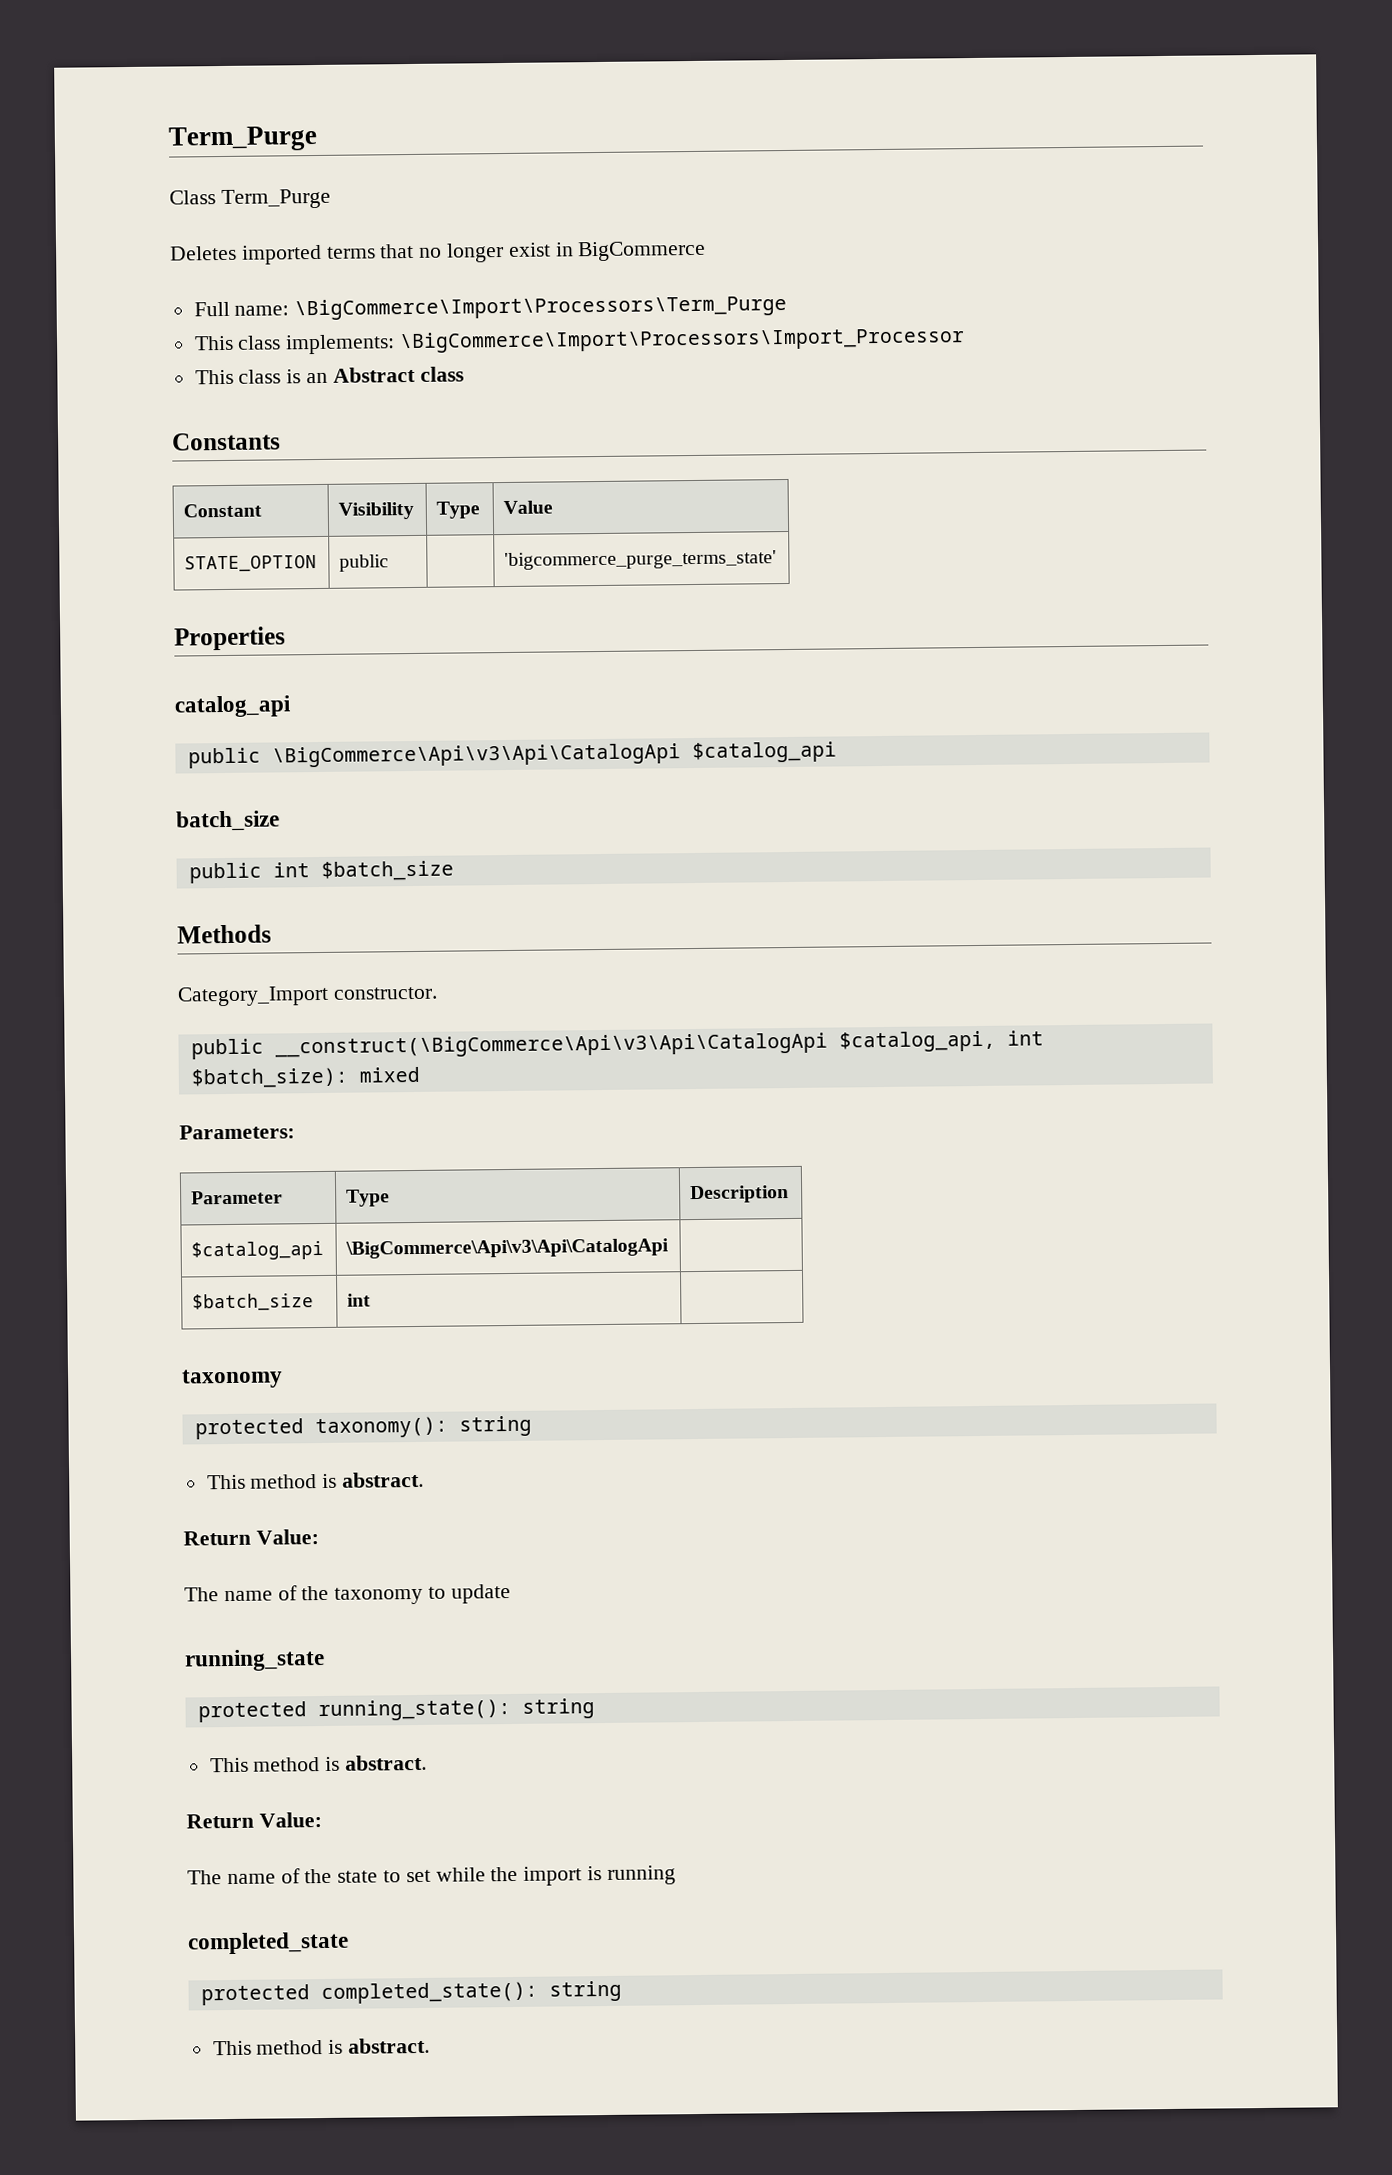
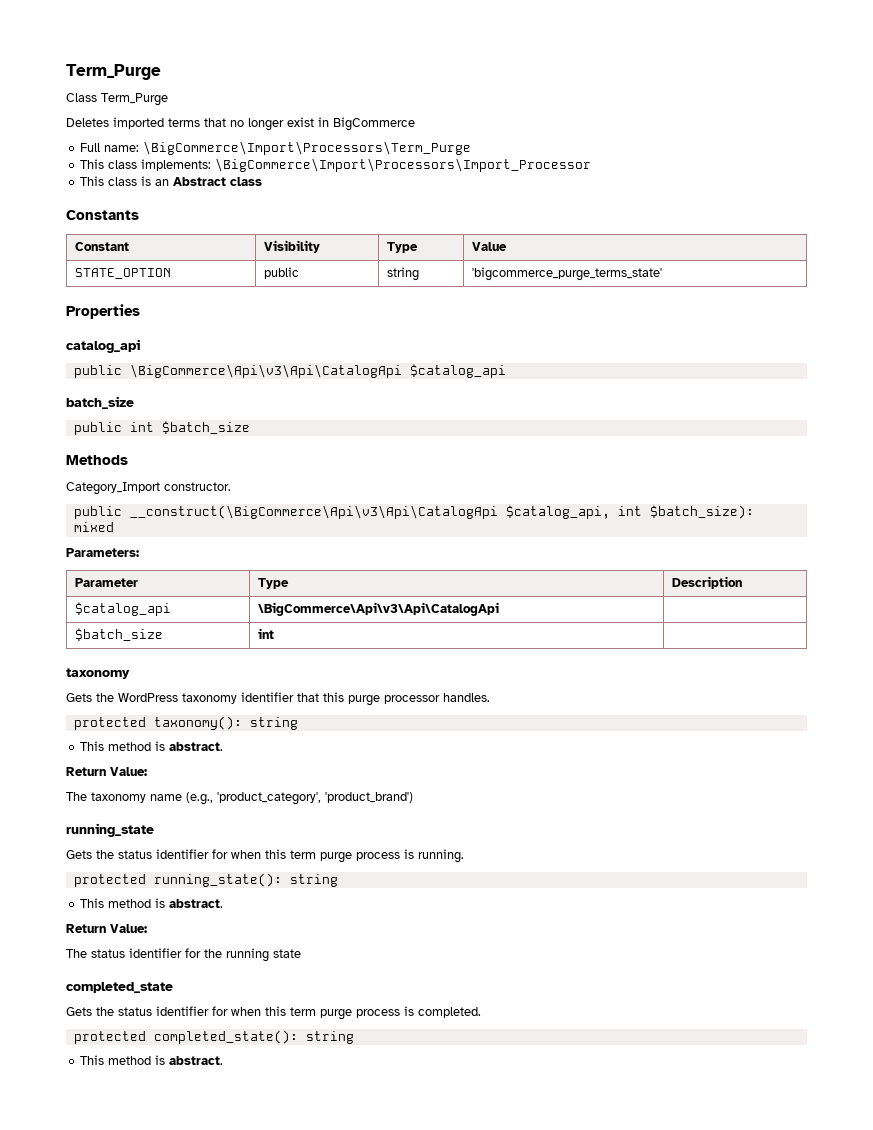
(390, 563) none -> [387,267,420,281] string
(283, 1378) none -> [66,692,490,706] // Gets the WordPress taxonomy identifier that this purge processor handles.
[223,1584,511,1605] [184,1648,325,1672] name of the taxonomy to update // running_state -> [91,792,413,805] [66,823,154,837] [66,849,464,863] taxonomy name (e.g., 'product_category', 'product_brand') // running_state // Gets the status identifier for when this term purge process is running.
[226,1865,676,1886] [187,1931,349,1955] name of the state to set while the import is running // completed_state -> [91,948,301,962] [66,982,173,993] [66,1006,481,1020] status identifier for the running state // completed_state // Gets the status identifier for when this term purge process is completed.

